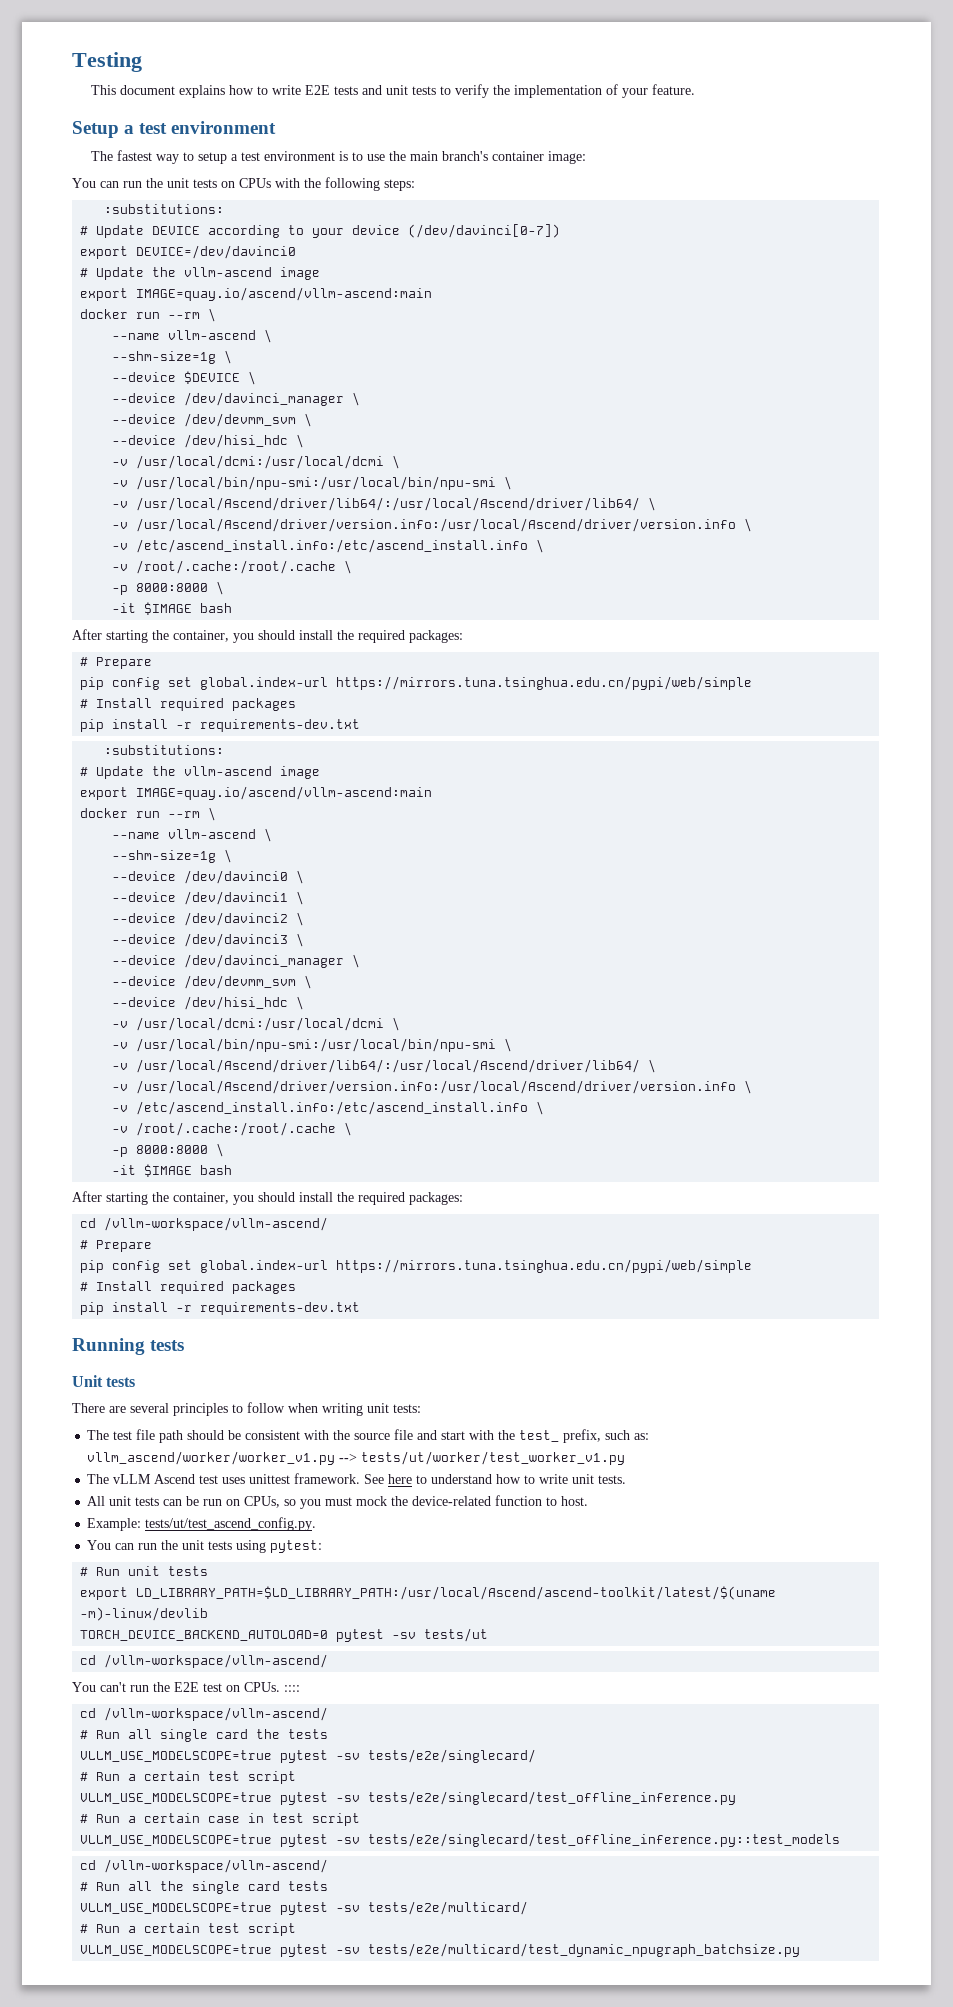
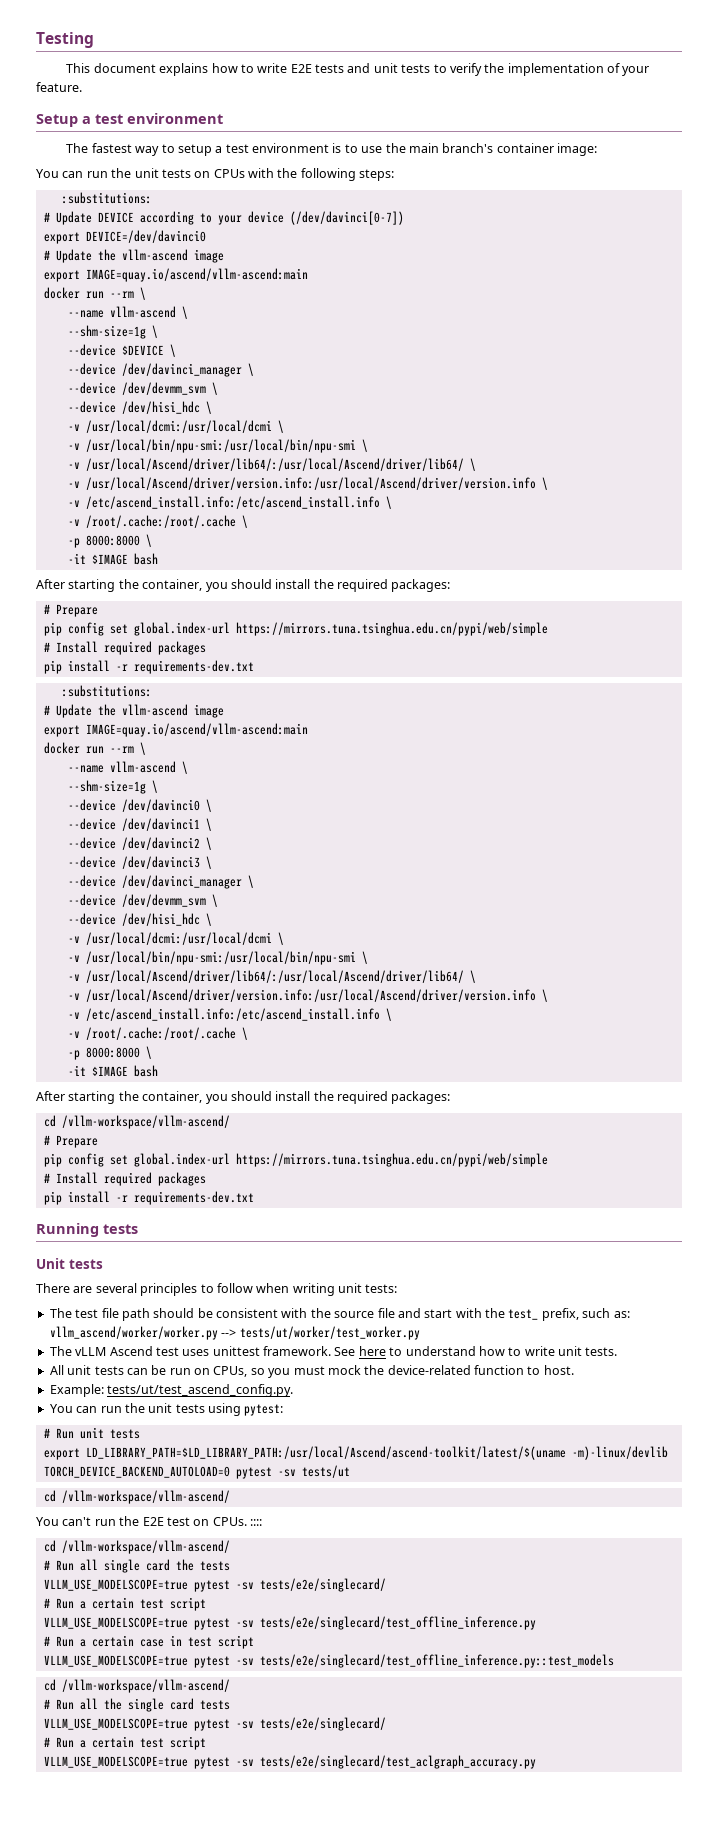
[87,1451,626,1465] vllm_ascend/worker/worker_v1.py --> tests/ut/worker/test_worker_v1.py -> [49,1326,420,1340] vllm_ascend/worker/worker.py --> tests/ut/worker/test_worker.py
[368,1901,529,1915] [80,1923,297,1936] [80,1943,801,1957] tests/e2e/multicard/ // # Run a certain test script // VLLM_USE_MODELSCOPE=true pytest -sv tests/e2e/multicard/test_dynamic_npugraph_batchsize.py -> [259,1717,386,1731] [43,1736,206,1750] [43,1755,536,1769] tests/e2e/singlecard/ // # Run a certain test script // VLLM_USE_MODELSCOPE=true pytest -sv tests/e2e/singlecard/test_aclgraph_accuracy.py

